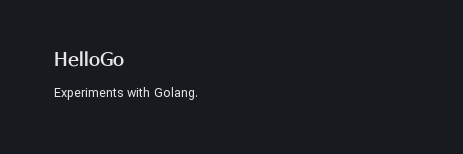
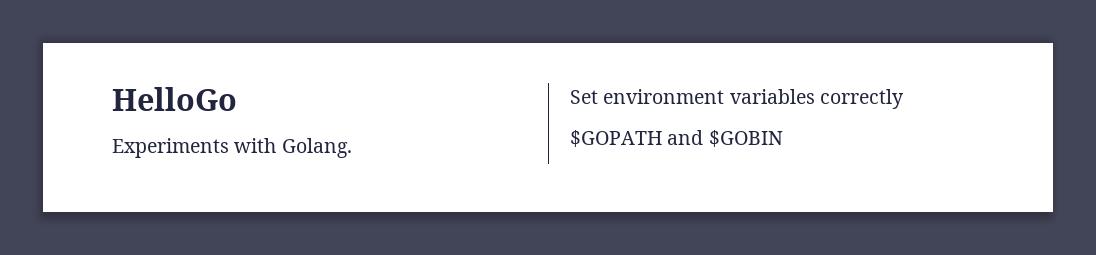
(198, 93) none -> [570,89,904,109] [570,130,783,147] // Set environment variables correctly // $GOPATH and $GOBIN

